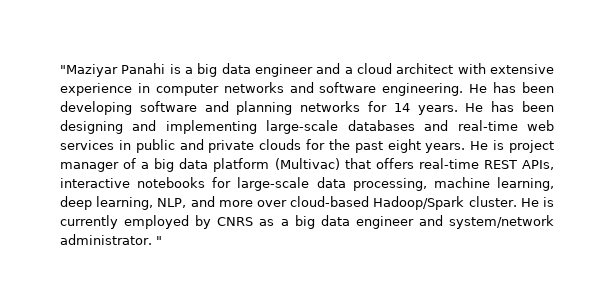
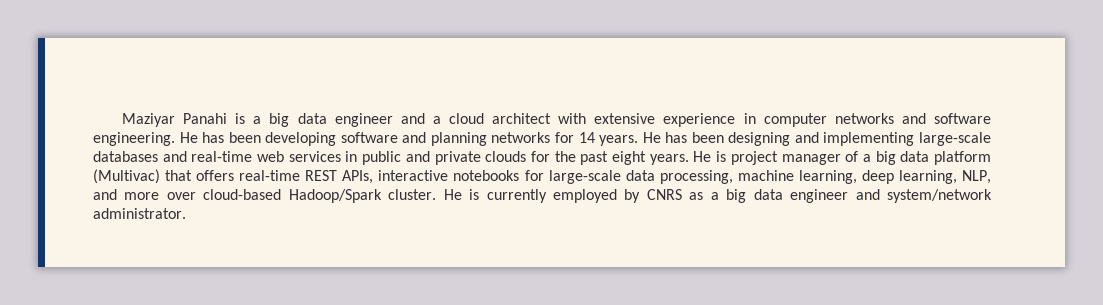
[60,64,118,77] "Maziyar -> [122,113,176,127] Maziyar
[155,236,162,245] " -> (186, 213) none

